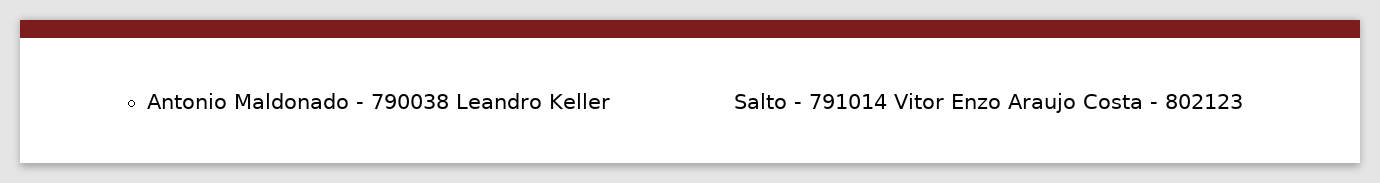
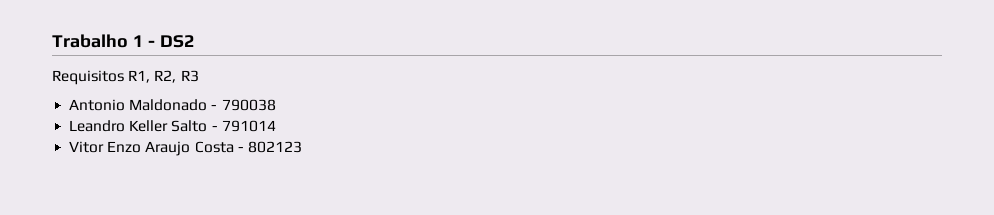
(146, 101) none -> [52,34,194,48] [52,70,199,85] Trabalho 1 - DS2 // Requisitos R1, R2, R3 //
(449, 101) none -> (276, 105) //
(887, 101) none -> (276, 126) //

